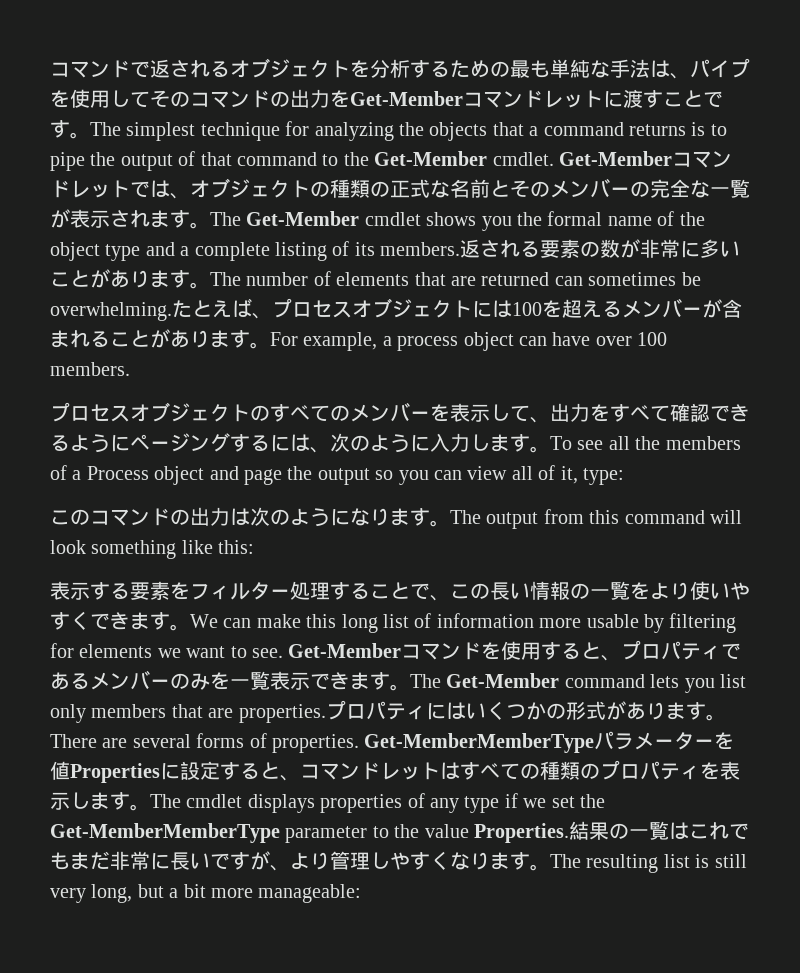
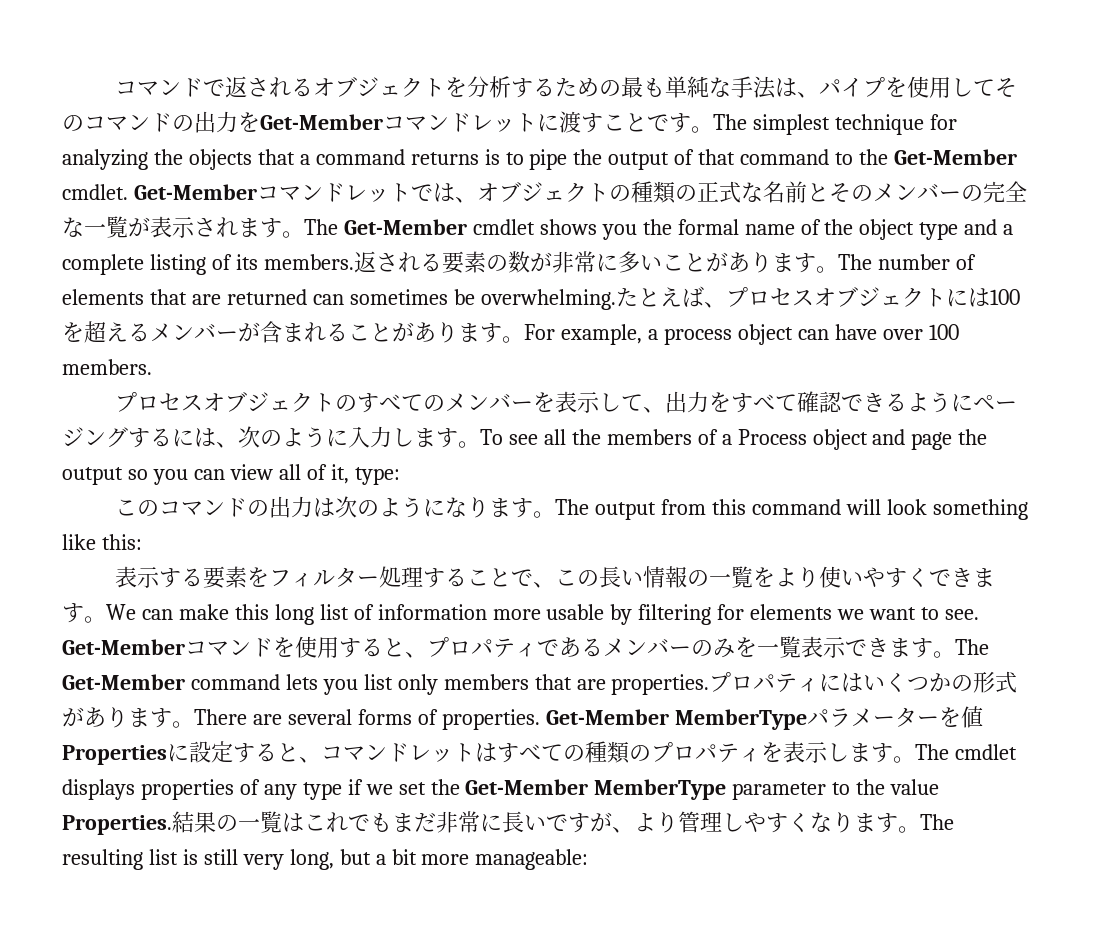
[364,733,595,753] Get-MemberMemberType -> [545,709,807,730] Get-Member MemberType
[50,823,280,843] Get-MemberMemberType -> [465,779,727,800] Get-Member MemberType

